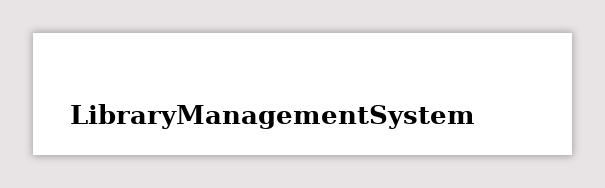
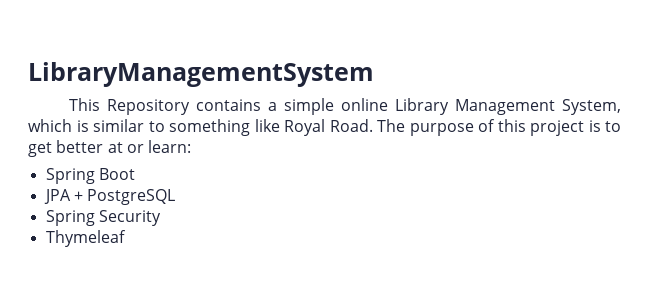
(475, 116) none -> [68,98,621,115] [28,119,621,136] [28,140,192,157] [45,168,135,184] [43,189,176,205] [45,210,161,226] [45,230,126,247] // This Repository contains a simple online Library Management System, which is similar to something like Royal Road. The purpose of this project is to get better at or learn: // Spring Boot // JPA + PostgreSQL // Spring Security // Thymeleaf

